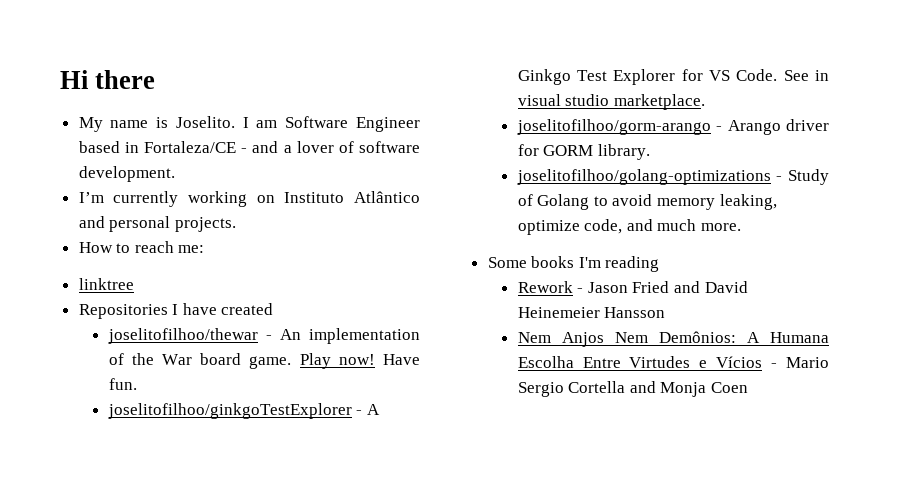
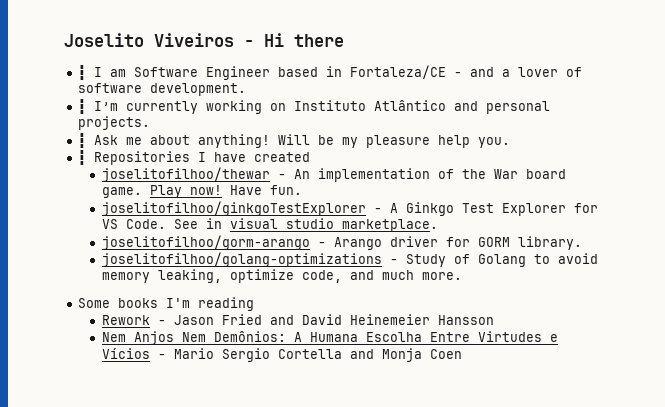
(60, 79) none -> [64,33,254,47] Joselito Viveiros -
[78,116,235,132] My name is Joselito. -> [78,65,87,80] ┇
(175, 174) none -> [78,99,87,114] ┇
[78,241,205,253] [78,278,134,290] How to reach me: // linktree // -> [78,133,511,148] [78,150,87,165] ┇ Ask me about anything! Will be my pleasure help you. // ┇

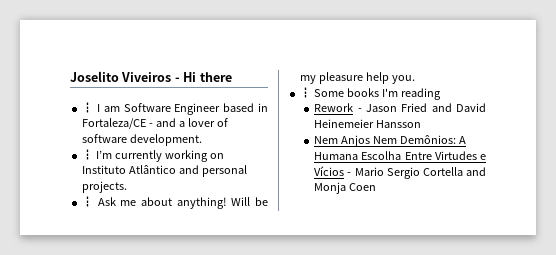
[94,151,311,165] [101,167,566,182] [101,185,302,198] [101,201,598,216] [101,218,438,232] [101,235,582,250] [101,252,598,267] [101,269,462,283] Repositories I have created // joselitofilhoo/thewar - An implementation of the War board game. Play now! Have fun. // joselitofilhoo/ginkgoTestExplorer - A Ginkgo Test Explorer for VS Code. See in visual studio marketplace. // joselitofilhoo/gorm-arango - Arango driver for GORM library. // joselitofilhoo/golang-optimizations - Study of Golang to avoid memory leaking, optimize code, and much more. // -> (312, 92) none

